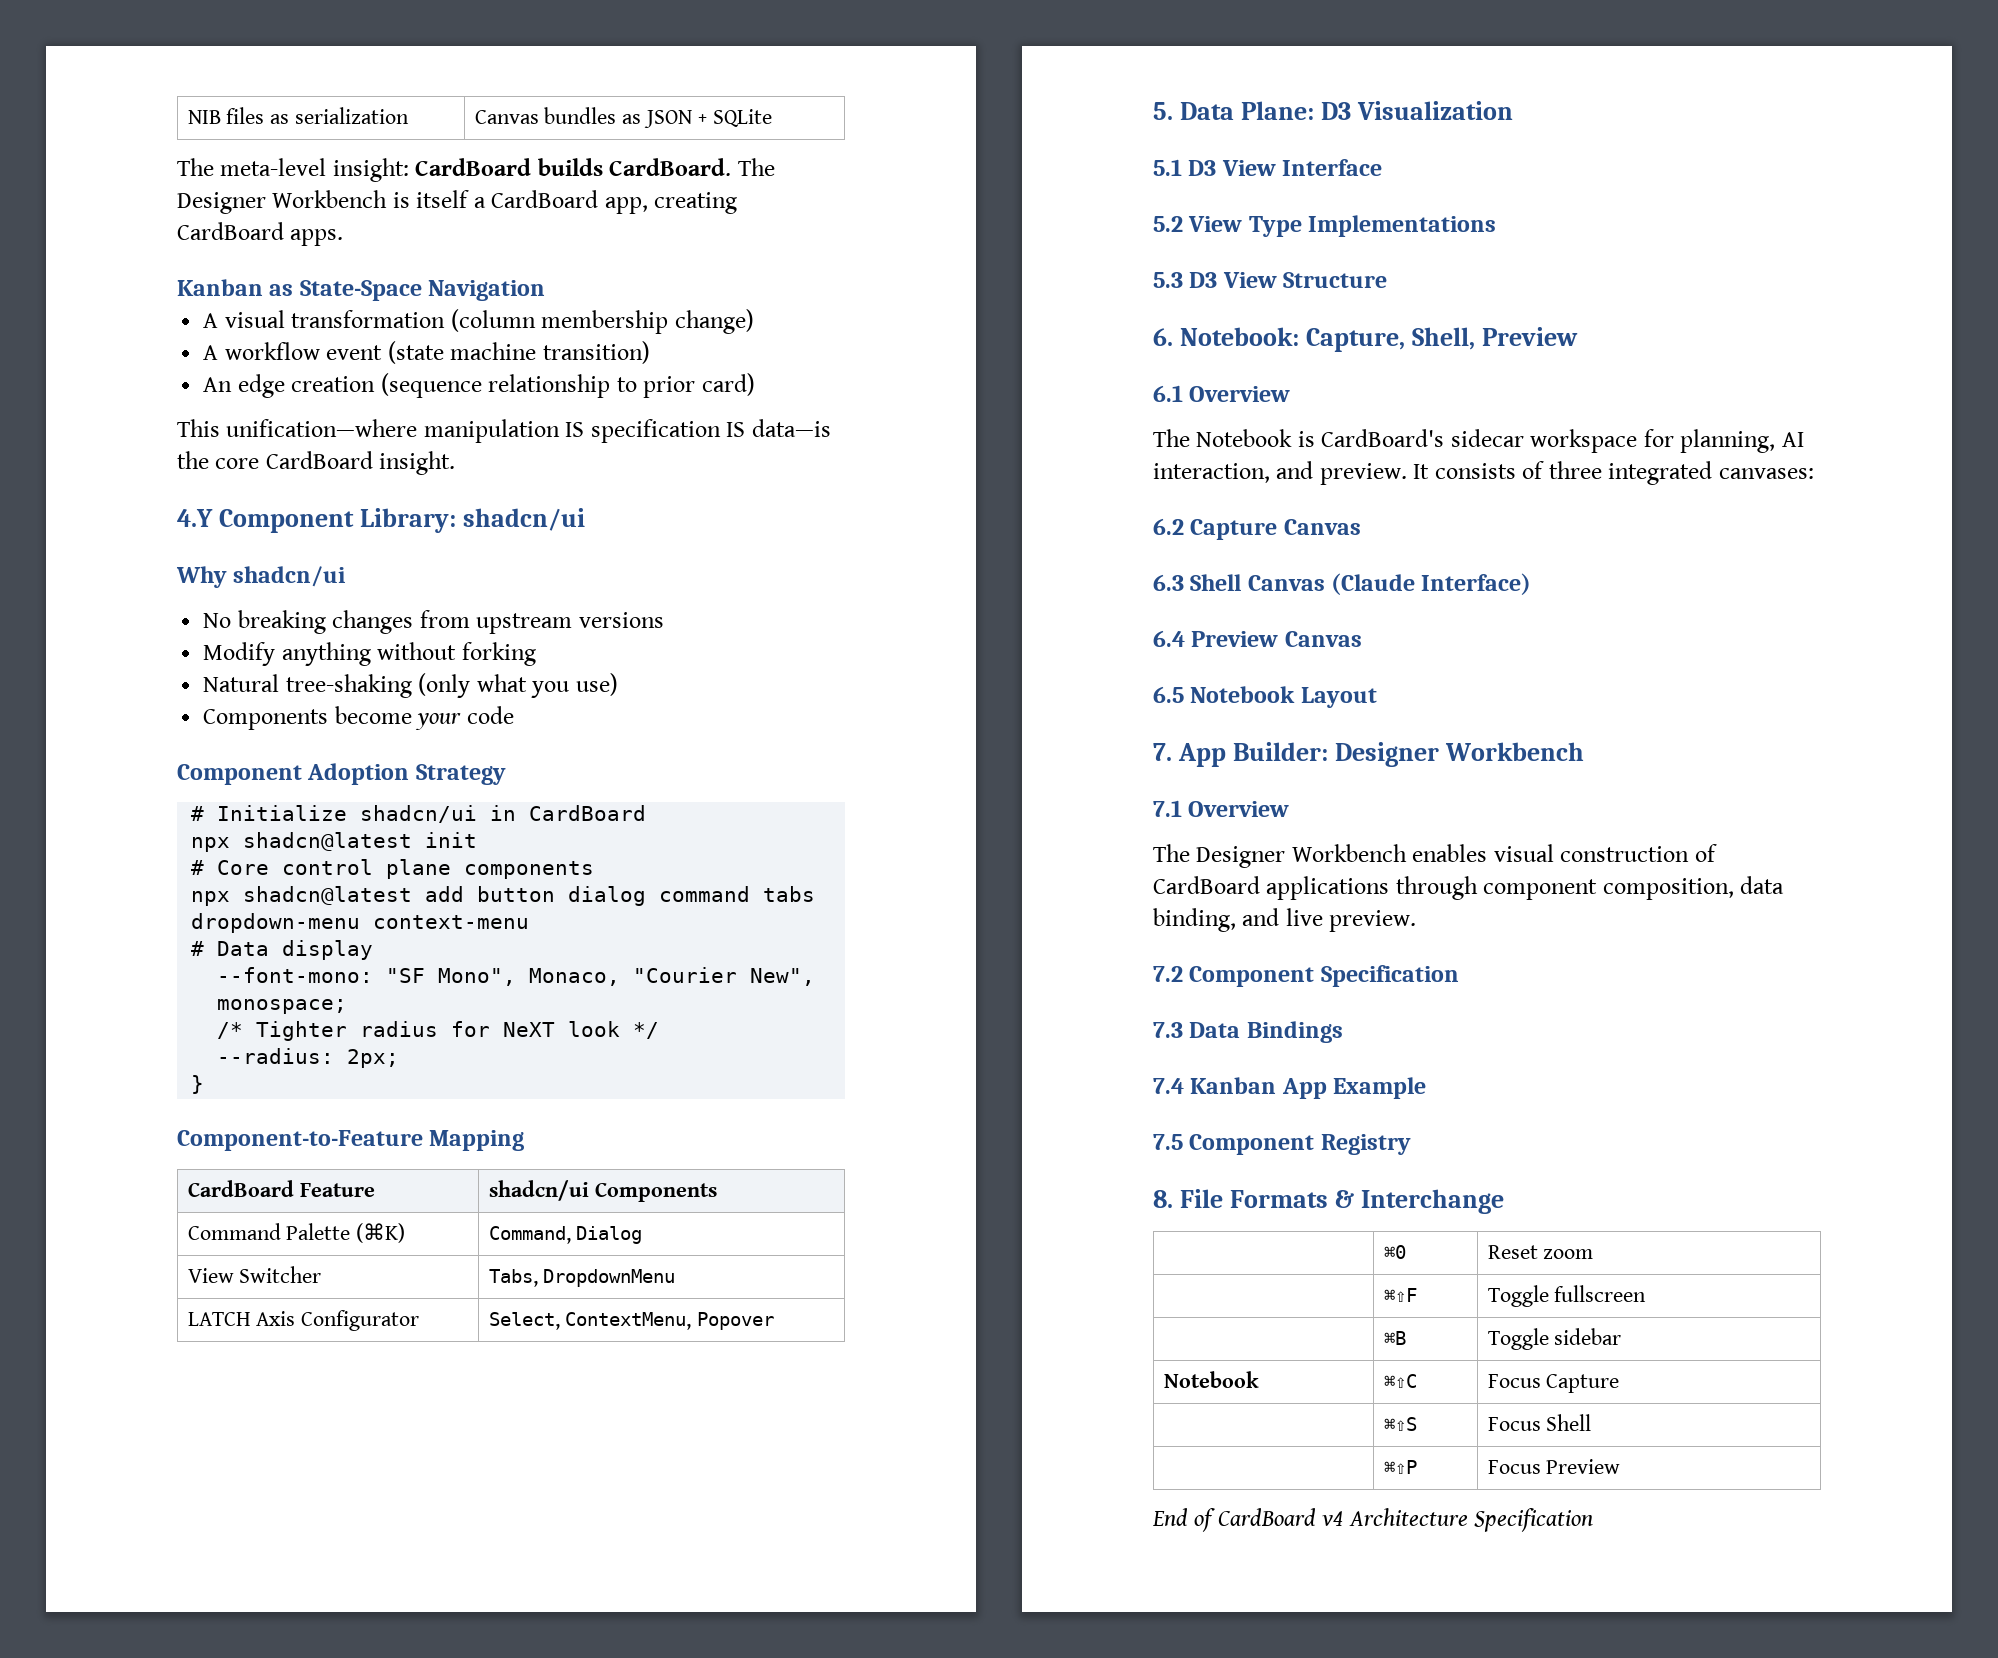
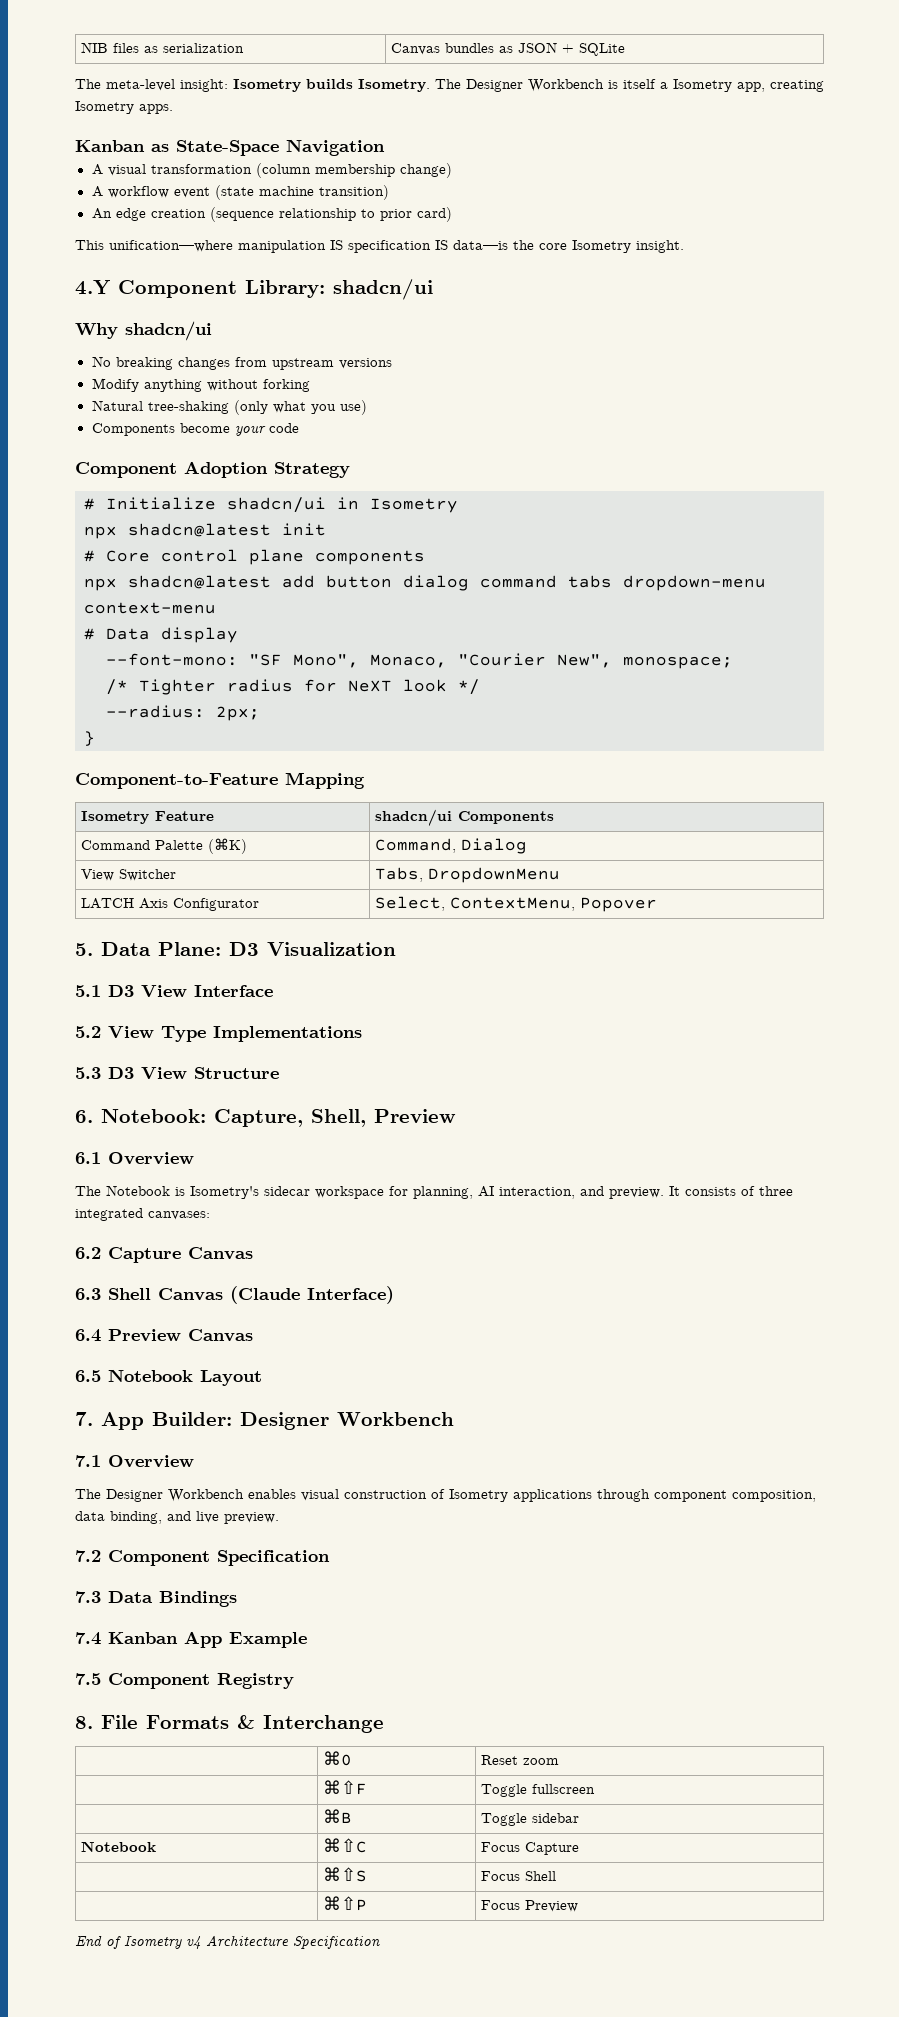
[415,158,732,176] CardBoard builds CardBoard. -> [233,79,430,92] Isometry builds Isometry.
[491,190,599,208] CardBoard -> [673,79,732,92] Isometry
[177,222,284,240] CardBoard -> [75,101,134,114] Isometry
[265,451,373,469] CardBoard -> [572,240,631,253] Isometry
[529,805,647,821] CardBoard -> [370,498,458,513] Isometry
[187,1180,294,1197] CardBoard -> [81,811,150,824] Isometry
[1321,429,1445,447] CardBoard's -> [190,1186,259,1199] Isometry's
[1153,876,1260,894] CardBoard -> [449,1489,508,1502] Isometry
[1217,1508,1316,1526] CardBoard -> [124,1936,182,1949] Isometry

